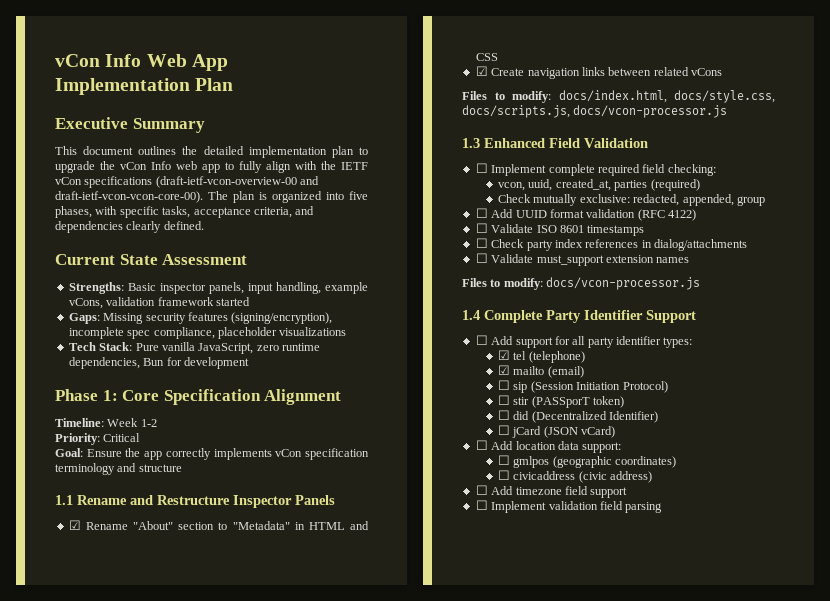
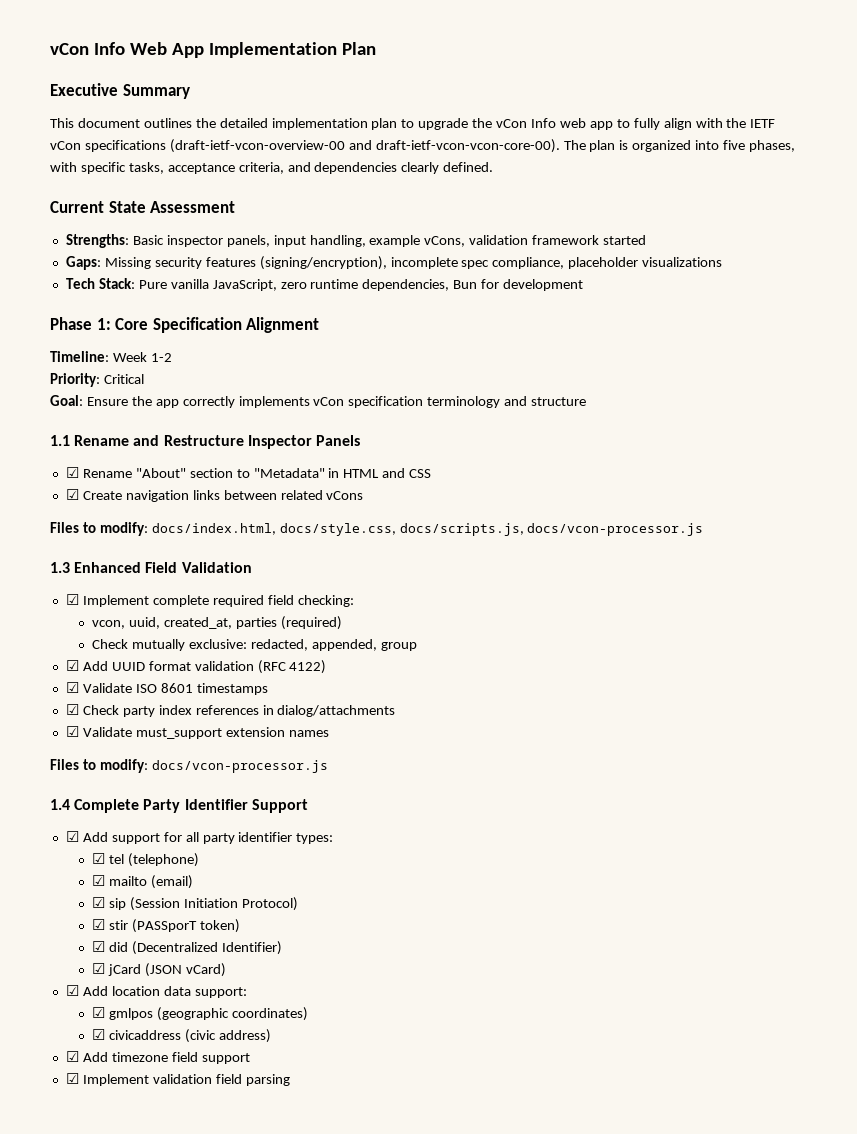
[475,163,488,173] ☐ -> [65,594,79,605] ☑
[475,208,488,218] ☐ -> [65,660,79,671] ☑
[475,223,488,233] ☐ -> [65,682,79,693] ☑
[475,238,488,248] ☐ -> [65,704,79,715] ☑
[475,253,488,263] ☐ -> [65,726,79,737] ☑
[475,335,488,345] ☐ -> [65,831,79,842] ☑
[498,380,511,390] ☐ -> [92,897,106,908] ☑
[498,395,511,405] ☐ -> [92,919,106,930] ☑
[498,410,511,420] ☐ -> [92,941,106,952] ☑
[498,425,511,435] ☐ -> [92,963,106,974] ☑
[475,440,488,450] ☐ -> [65,985,79,996] ☑
[498,455,511,465] ☐ -> [92,1007,106,1018] ☑
[498,470,511,480] ☐ -> [92,1029,106,1040] ☑
[475,485,488,495] ☐ -> [65,1051,79,1062] ☑
[475,500,488,510] ☐ -> [65,1073,79,1084] ☑

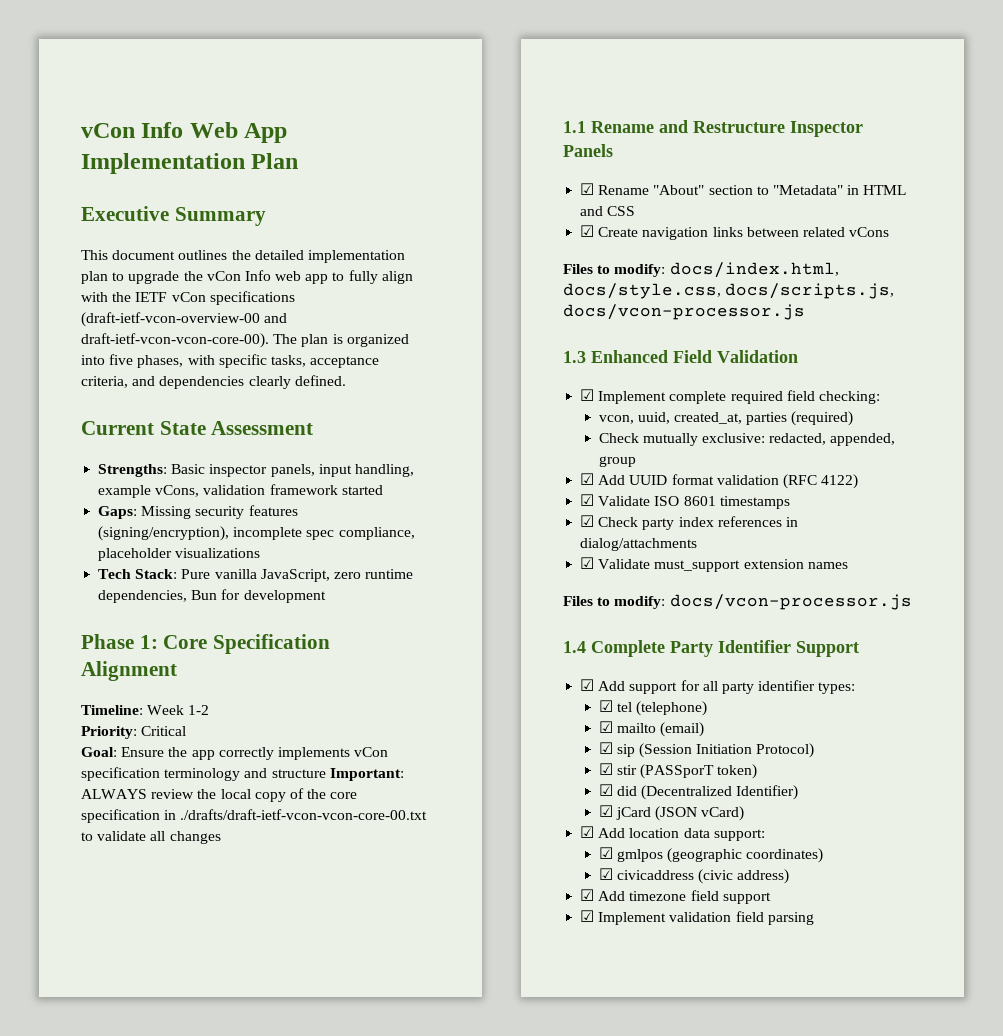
(587, 401) none -> [329,768,404,781] [81,788,358,802] [81,809,428,823] [81,831,221,844] Important: ALWAYS review the local copy of the core specification in ./drafts/draft-ietf-vcon-vcon-core-00.txt to validate all changes

